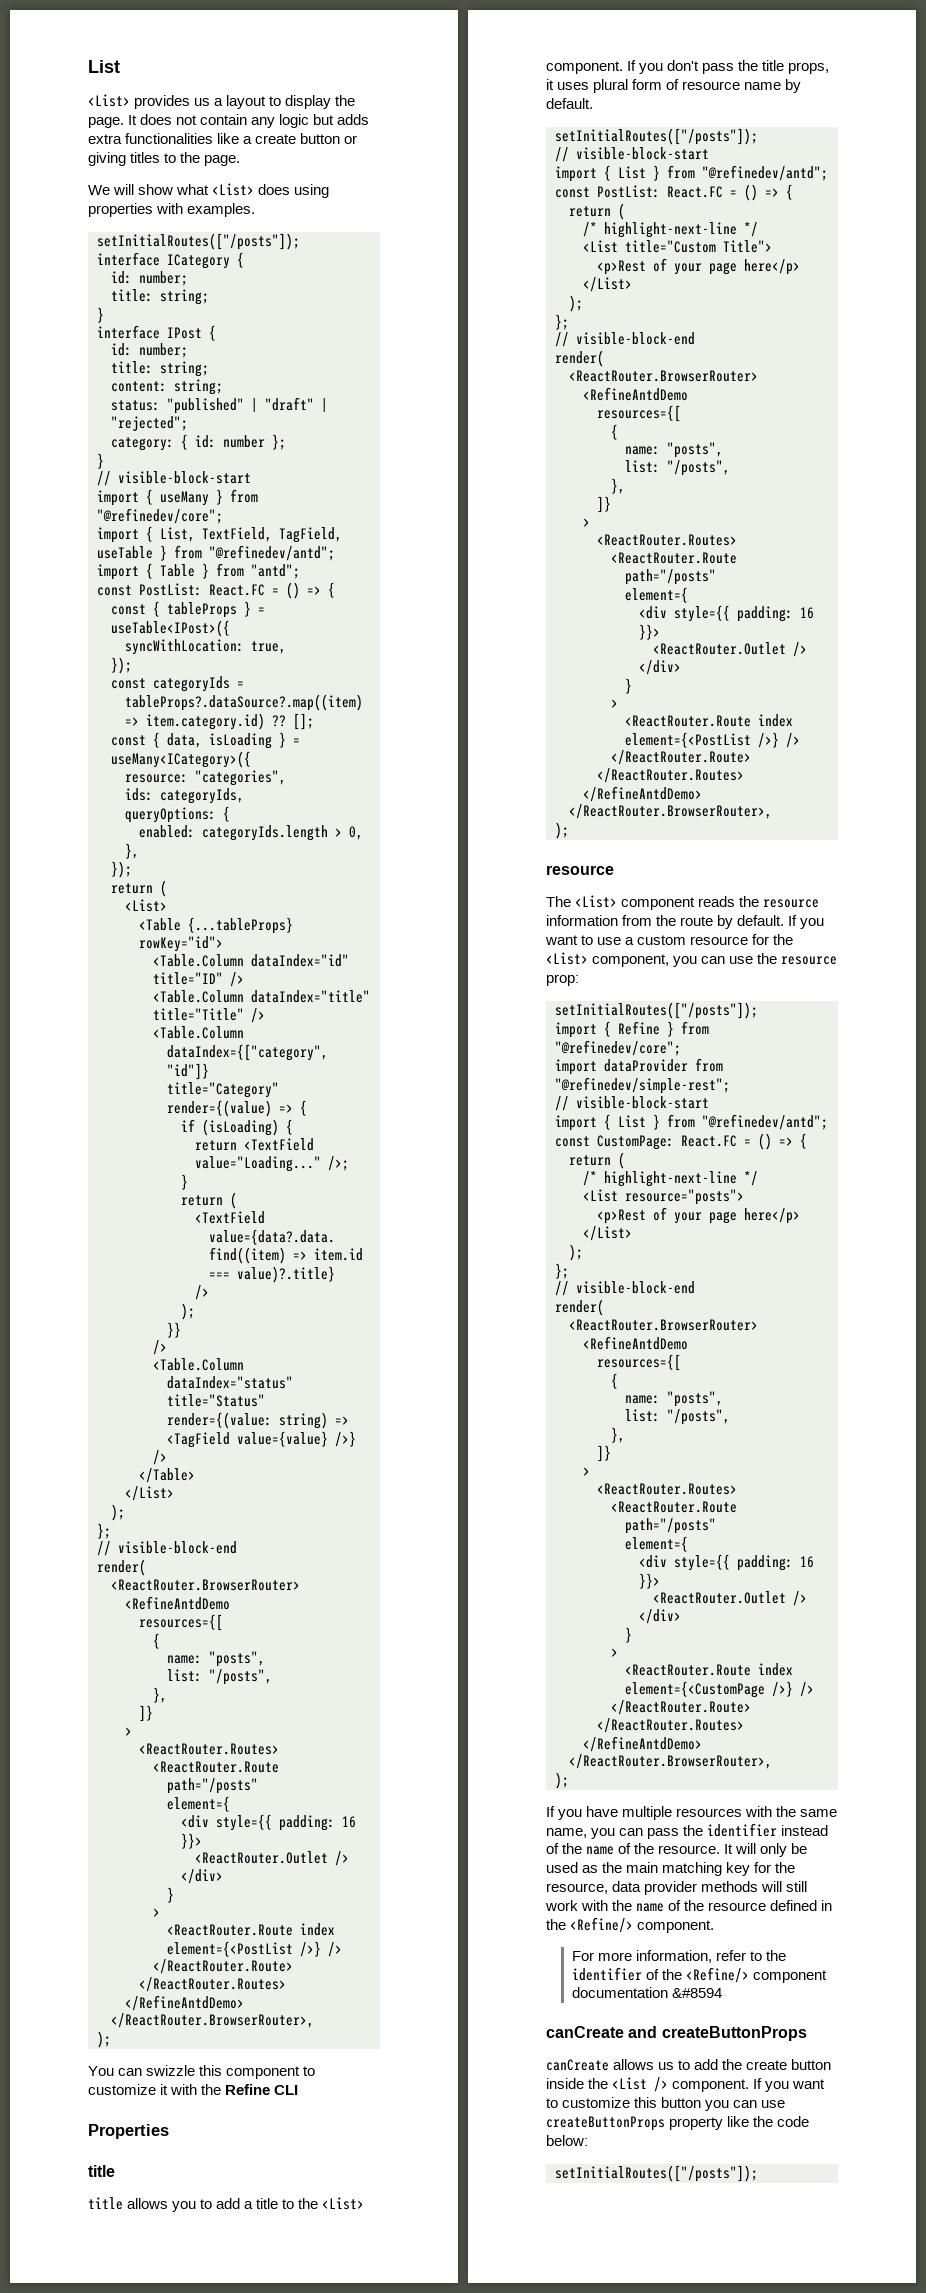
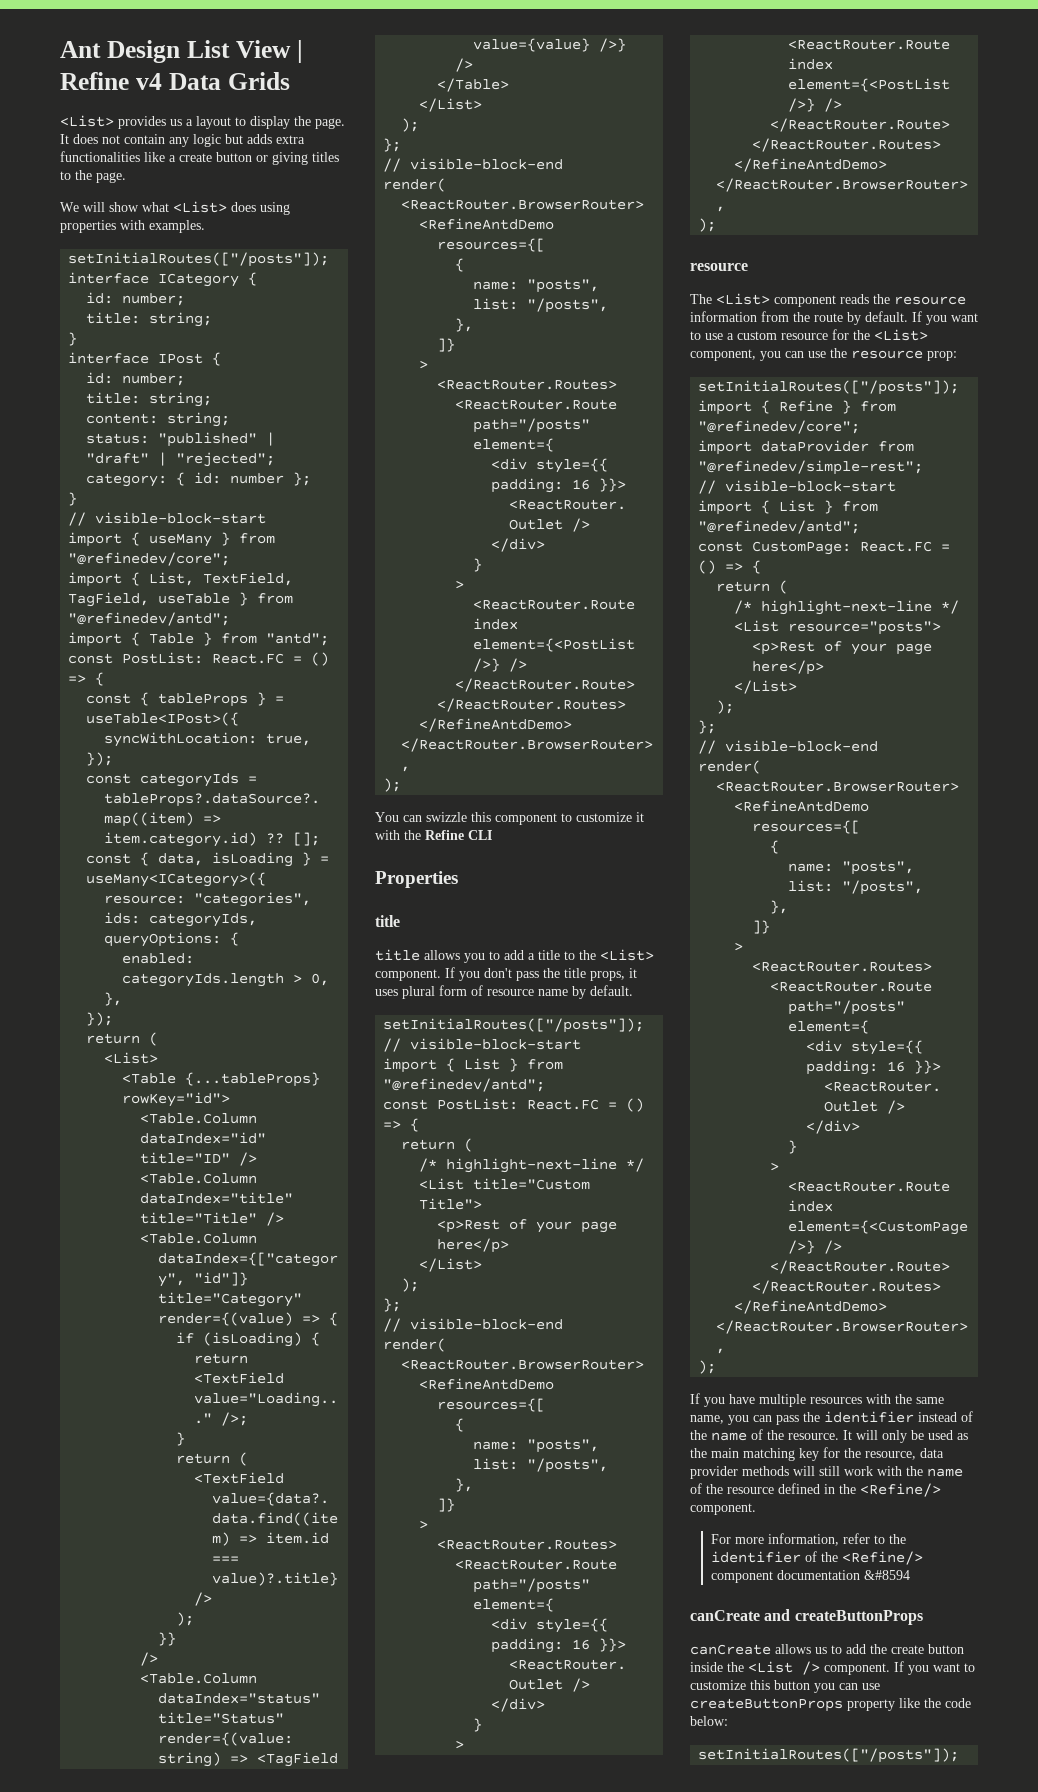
[88,60,120,73] List -> [60,40,303,63] [60,72,290,90] Ant Design List View | Refine v4 Data Grids

